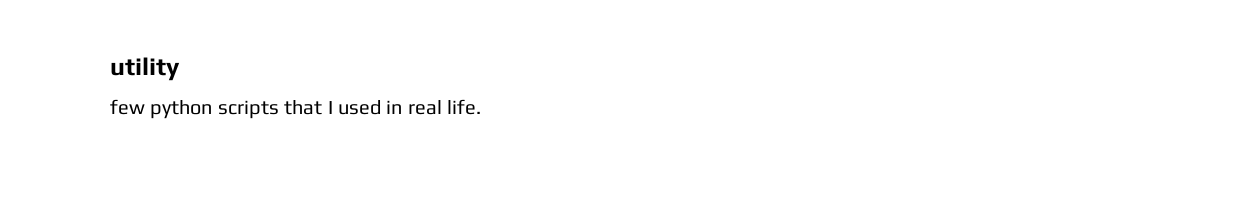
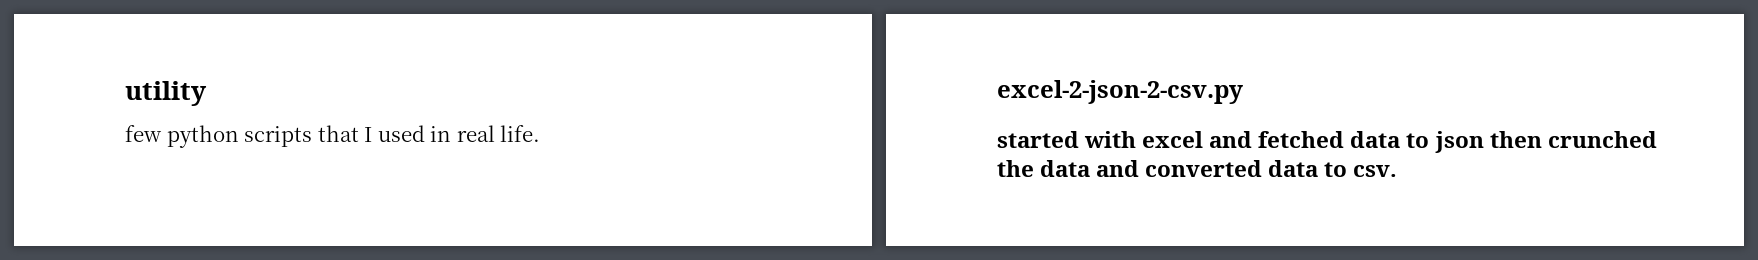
(482, 107) none -> [997,80,1243,104] [997,131,1657,153] [997,160,1398,177] // excel-2-json-2-csv.py // started with excel and fetched data to json then crunched the data and converted data to csv.

